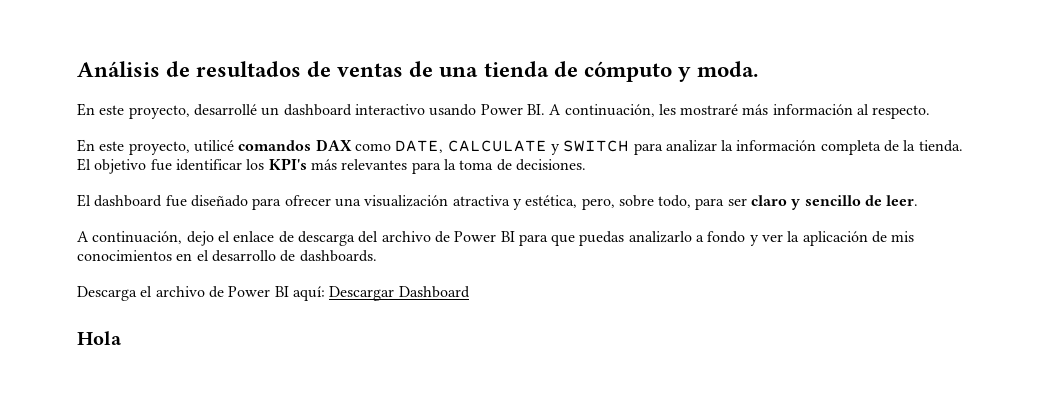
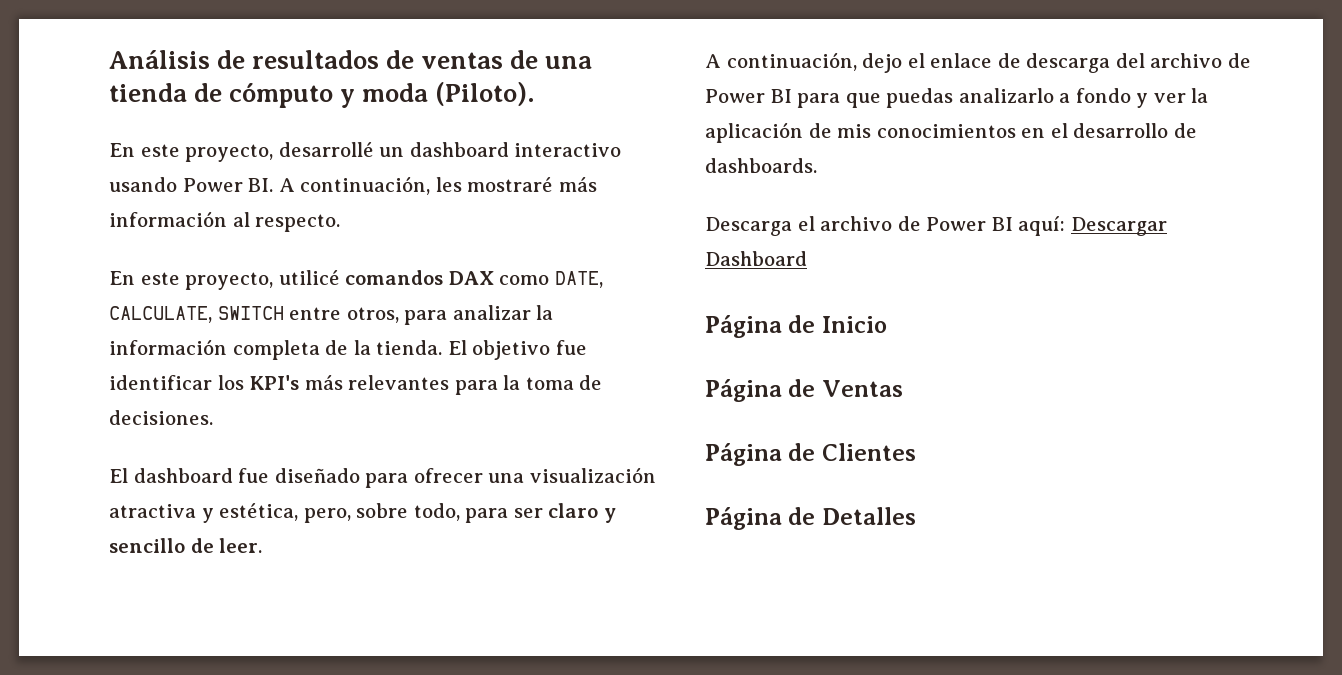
[696,61,758,77] moda. -> [362,82,536,106] moda (Piloto).
[447,140,630,155] CALCULATE y SWITCH -> [109,306,399,323] CALCULATE, SWITCH entre otros,
[77,331,122,345] Hola -> [705,315,887,338] [705,379,903,402] [705,443,916,466] [705,507,916,530] Página de Inicio // Página de Ventas // Página de Clientes // Página de Detalles

